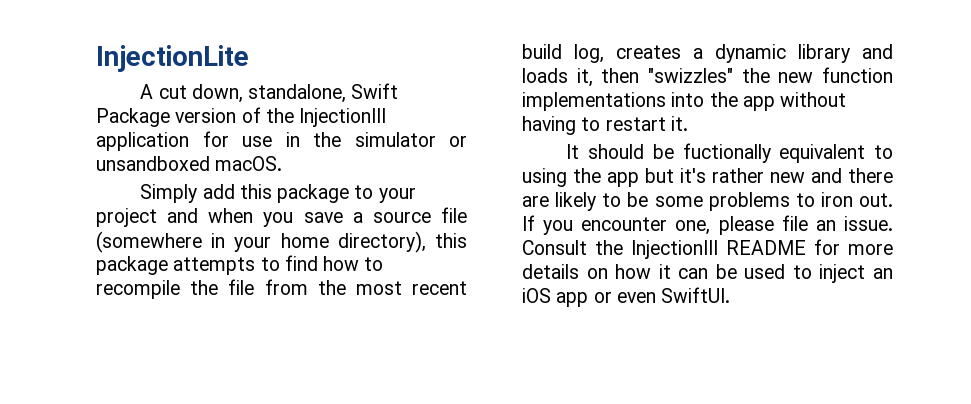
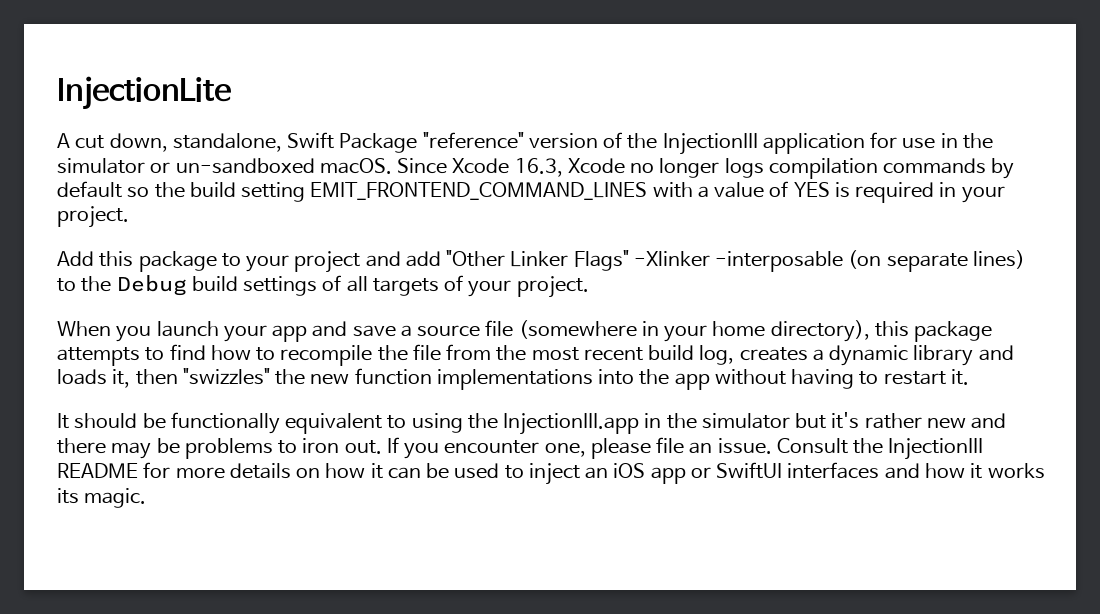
(170, 117) none -> [422,132,524,149] "reference"
[96,156,210,171] unsandboxed -> [175,158,315,174] un-sandboxed
[140,184,235,203] // Simply add -> [397,158,1015,179] [57,181,1005,203] [57,206,129,228] [57,251,94,266] Since Xcode 16.3, Xcode no longer logs compilation commands by default so the build setting EMIT_FRONTEND_COMMAND_LINES with a value of YES is required in your project. // Add
[208,208,294,227] when you -> [405,250,1025,272] [57,275,589,298] [57,321,348,342] add "Other Linker Flags" -Xlinker -interposable (on separate lines) to the Debug build settings of all targets of your project. // When you launch your app and
[682,143,771,163] fuctionally -> [170,412,280,434] functionally
[607,172,639,187] app -> [503,413,790,435] InjectionIII.app in the simulator
[522,192,703,211] are likely to be some -> [111,438,180,459] may be
[616,287,731,303] even SwiftUI. -> [716,462,1045,479] [57,488,147,508] SwiftUI interfaces and how it works its magic.

